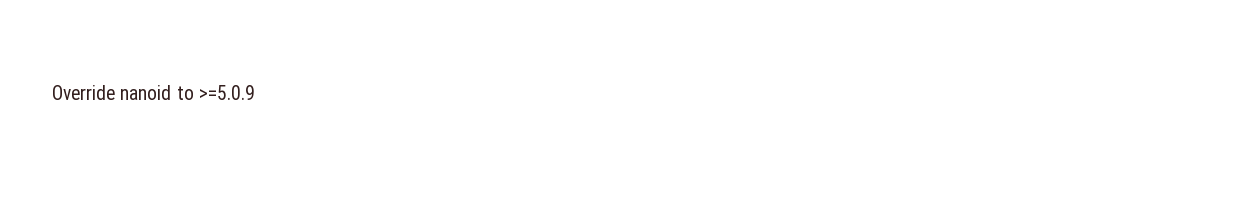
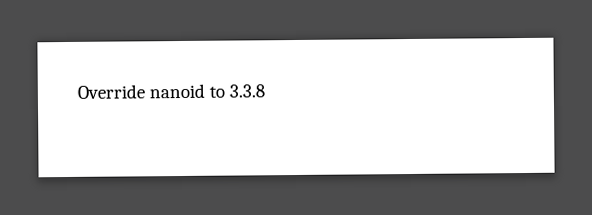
[198,85,255,100] >=5.0.9 -> [229,84,266,98] 3.3.8

